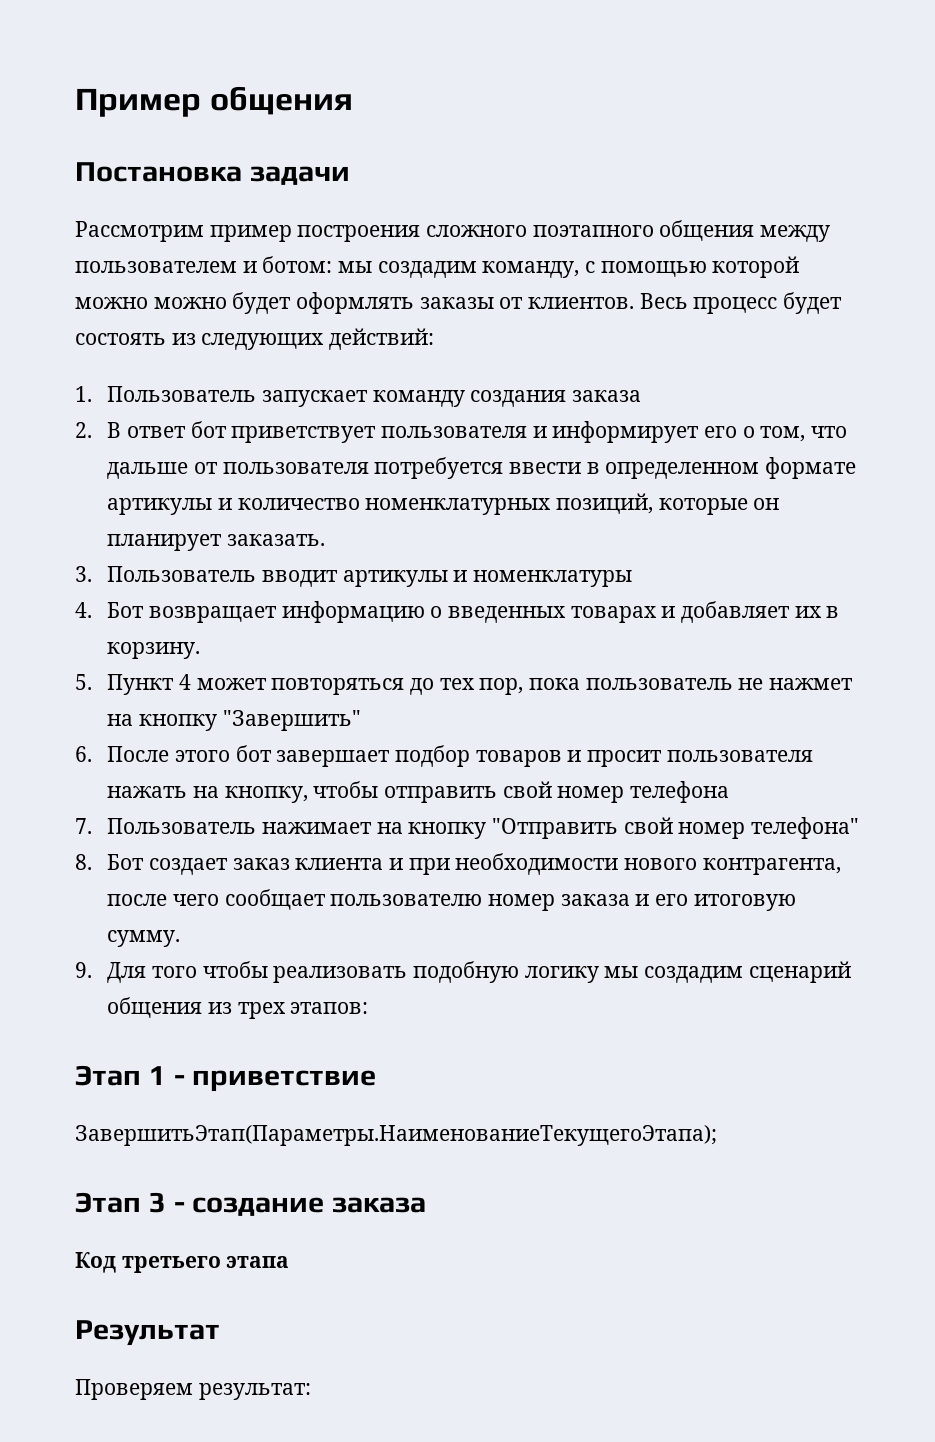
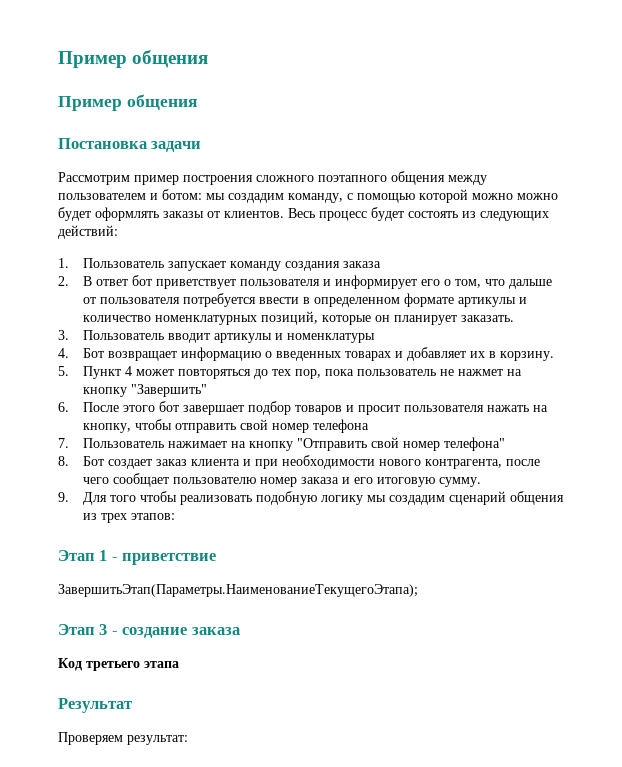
[75,86,353,117] Пример общения -> [58,50,209,68] [58,94,197,111] Пример общения // Пример общения

